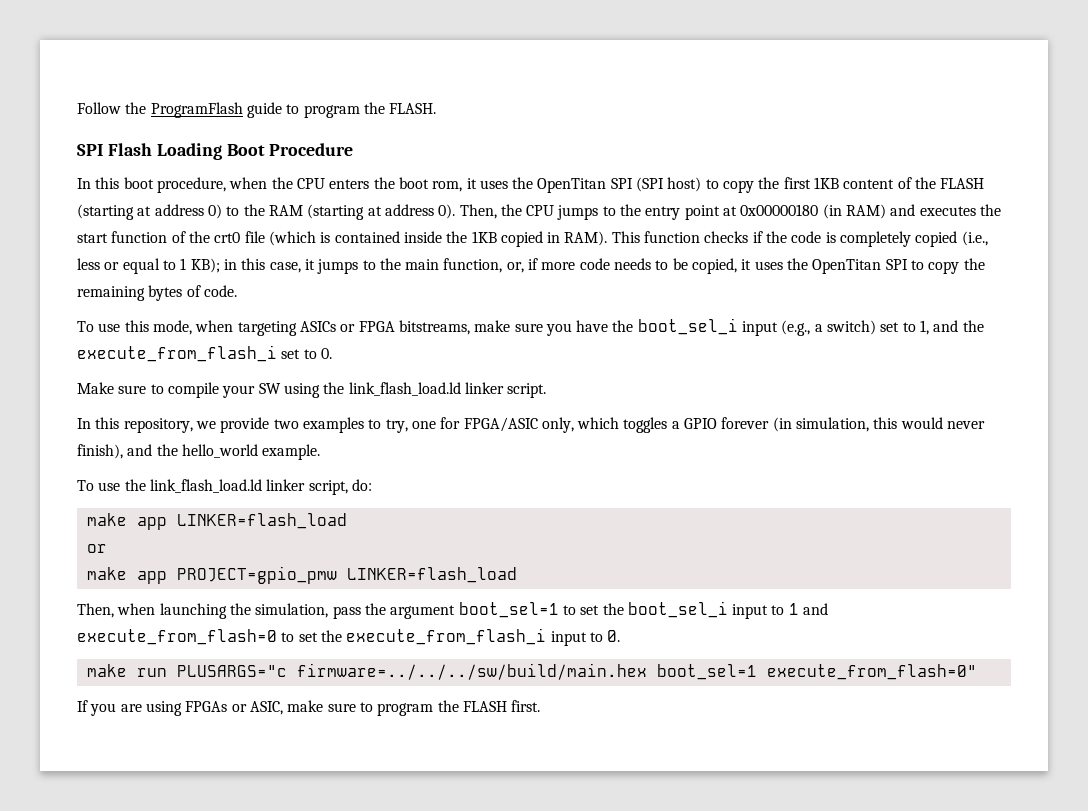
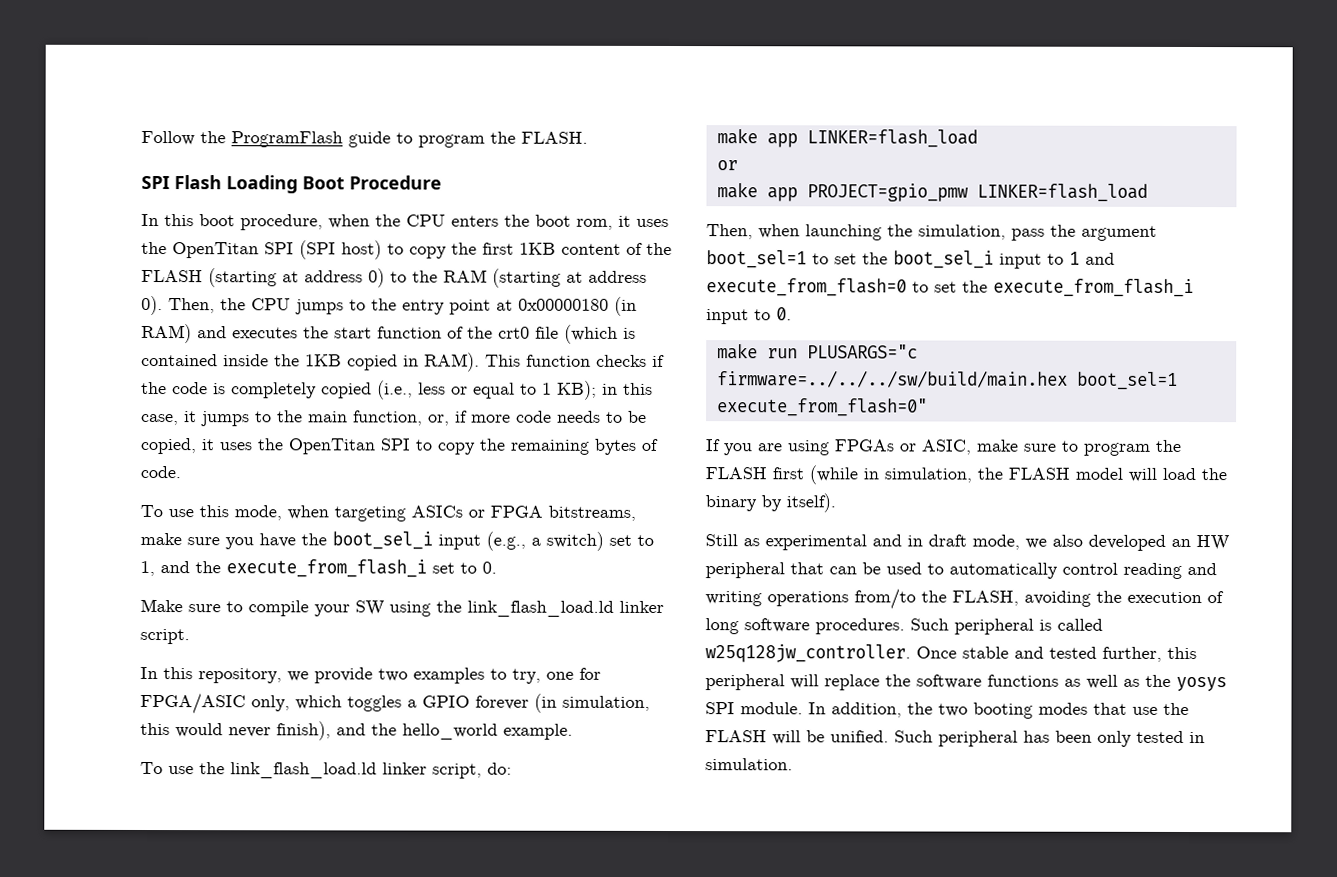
[511,700,541,712] first. -> [772,465,1227,485] [705,493,836,513] [705,534,1230,551] [705,562,1217,579] [705,588,1224,610] [705,618,1103,635] [705,644,1197,663] [705,674,1227,692] [705,702,1189,719] [705,730,1205,747] [705,758,793,771] first (while in simulation, the FLASH model will load the binary by itself). // Still as experimental and in draft mode, we also developed an HW peripheral that can be used to automatically control reading and writing operations from/to the FLASH, avoiding the execution of long software procedures. Such peripheral is called w25q128jw_controller. Once stable and tested further, this peripheral will replace the software functions as well as the yosys SPI module. In addition, the two booting modes that use the FLASH will be unified. Such peripheral has been only tested in simulation.

